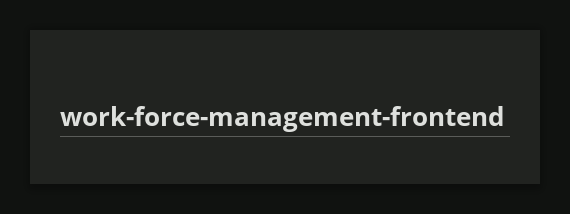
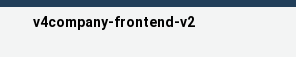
[60,106,504,132] work-force-management-frontend -> [33,16,195,30] v4company-frontend-v2

